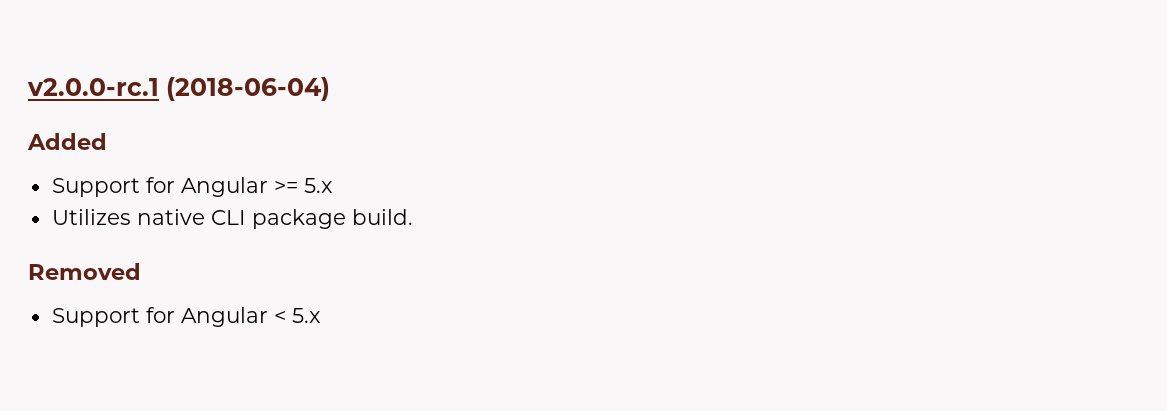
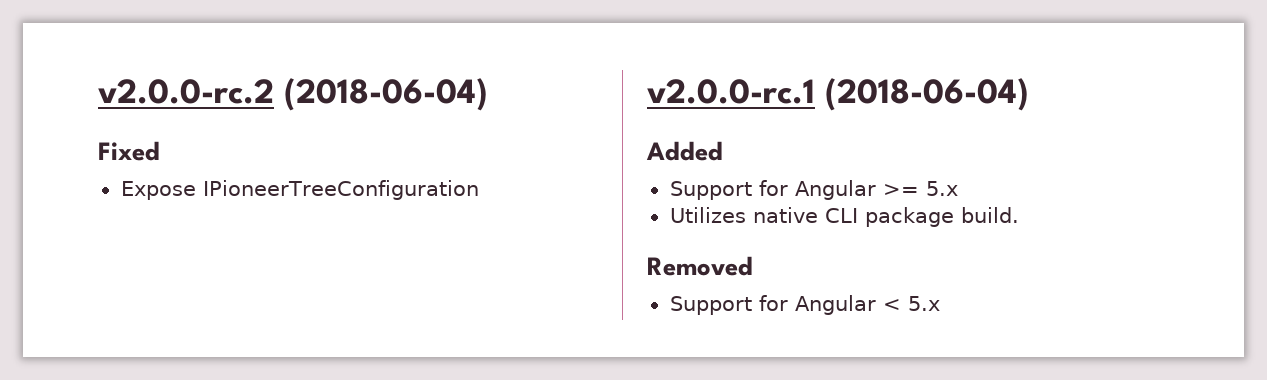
(27, 87) none -> [98,78,488,111] [98,141,160,161] [120,180,479,200] v2.0.0-rc.2 (2018-06-04) // Fixed // Expose IPioneerTreeConfiguration //

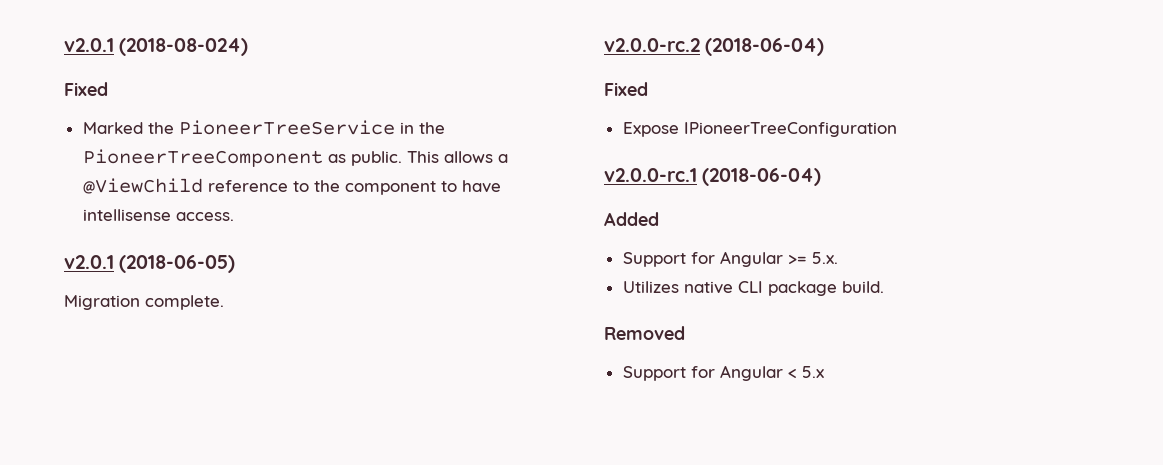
(98, 91) none -> [64,38,249,56] [64,82,108,96] [82,120,445,135] [82,149,508,167] [82,178,501,195] [82,209,234,221] [64,255,236,273] [64,295,224,310] v2.0.1 (2018-08-024) // Fixed // Marked the PioneerTreeService in the PioneerTreeComponent as public. This allows a @ViewChild reference to the component to have intellisense access. // v2.0.1 (2018-06-05) // Migration complete. //
[925,181,958,196] 5.x -> [811,252,838,264] 5.x.

